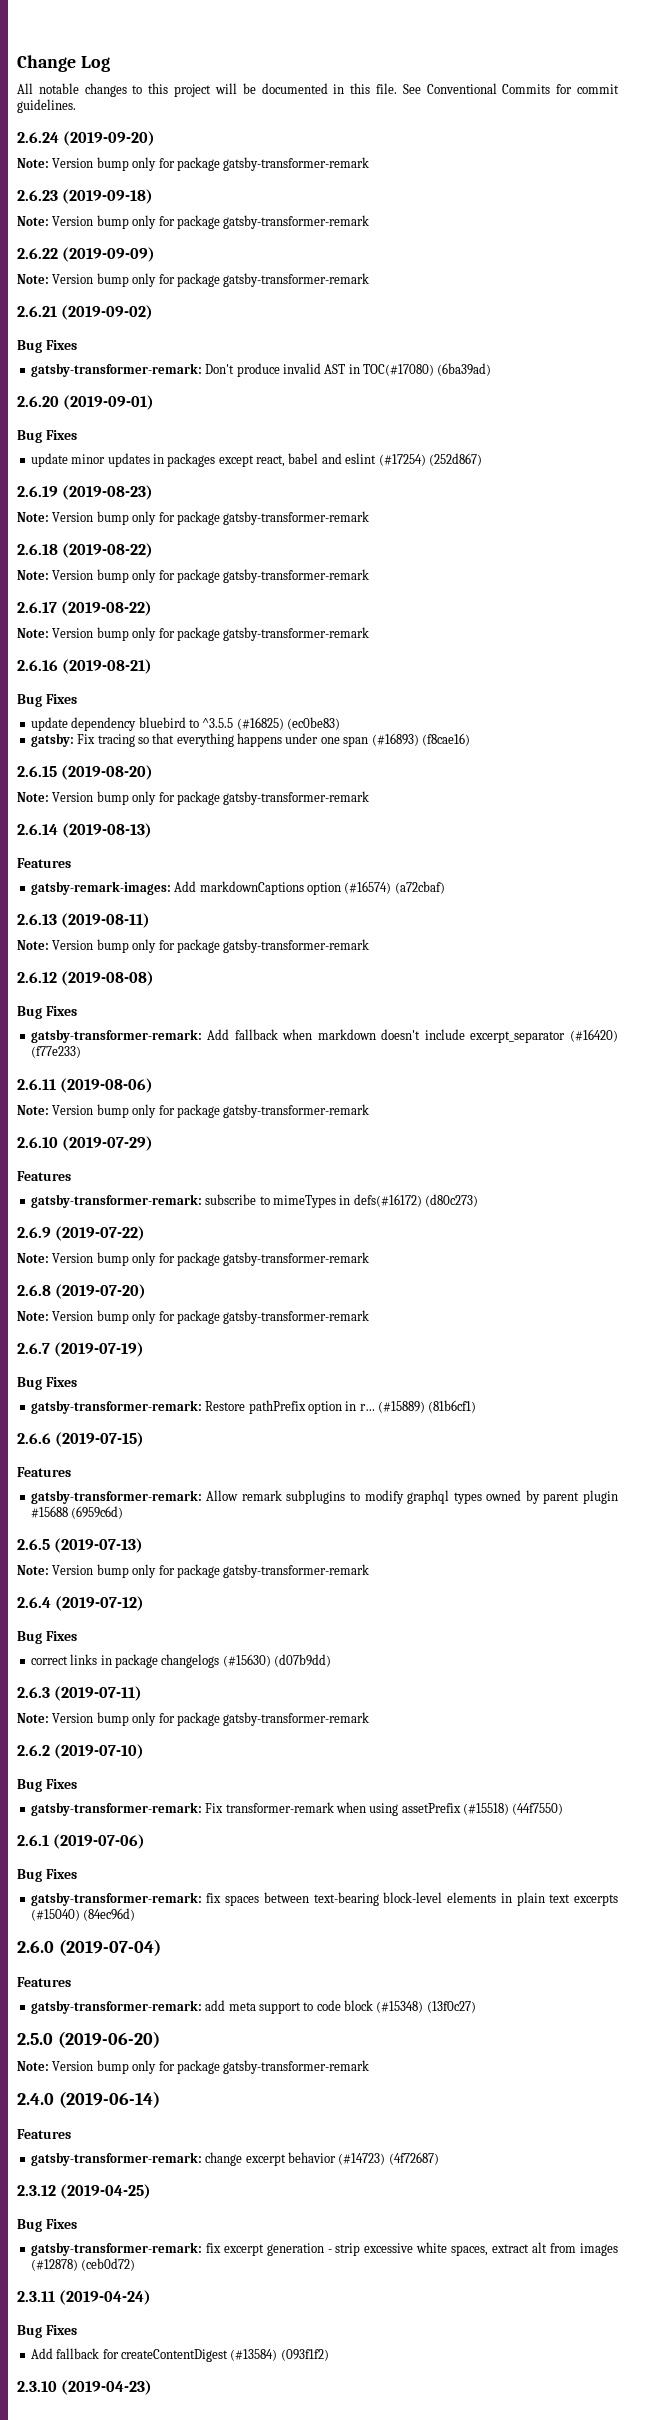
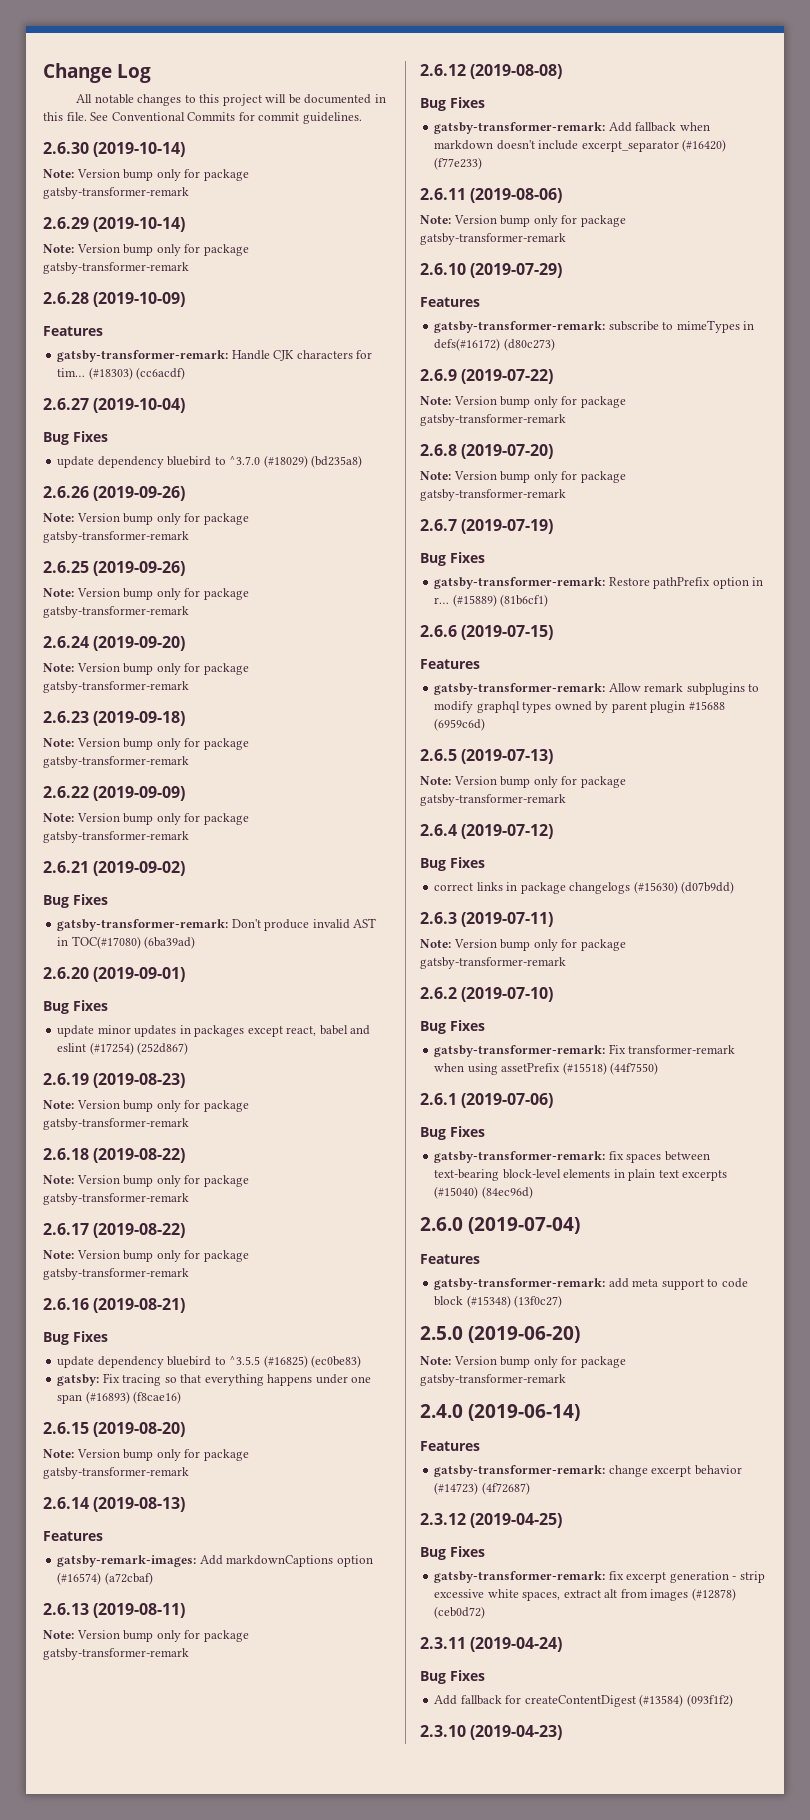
(76, 106) none -> [43,142,186,157] [43,169,249,181] [43,187,189,199] [43,217,186,232] [43,244,249,256] [43,262,189,274] [43,292,186,307] [43,326,103,336] [57,350,373,362] [57,367,186,380] [43,398,186,413] [43,431,108,445] [57,455,363,468] [43,486,186,501] [43,513,249,525] [43,531,189,543] [43,561,186,576] [43,588,249,600] [43,606,189,618] // 2.6.30 (2019-10-14) // Note: Version bump only for package gatsby-transformer-remark // 2.6.29 (2019-10-14) // Note: Version bump only for package gatsby-transformer-remark // 2.6.28 (2019-10-09) // Features // gatsby-transformer-remark: Handle CJK characters for tim… (#18303) (cc6acdf) // 2.6.27 (2019-10-04) // Bug Fixes // update dependency bluebird to ^3.7.0 (#18029) (bd235a8) // 2.6.26 (2019-09-26) // Note: Version bump only for package gatsby-transformer-remark // 2.6.25 (2019-09-26) // Note: Version bump only for package gatsby-transformer-remark

